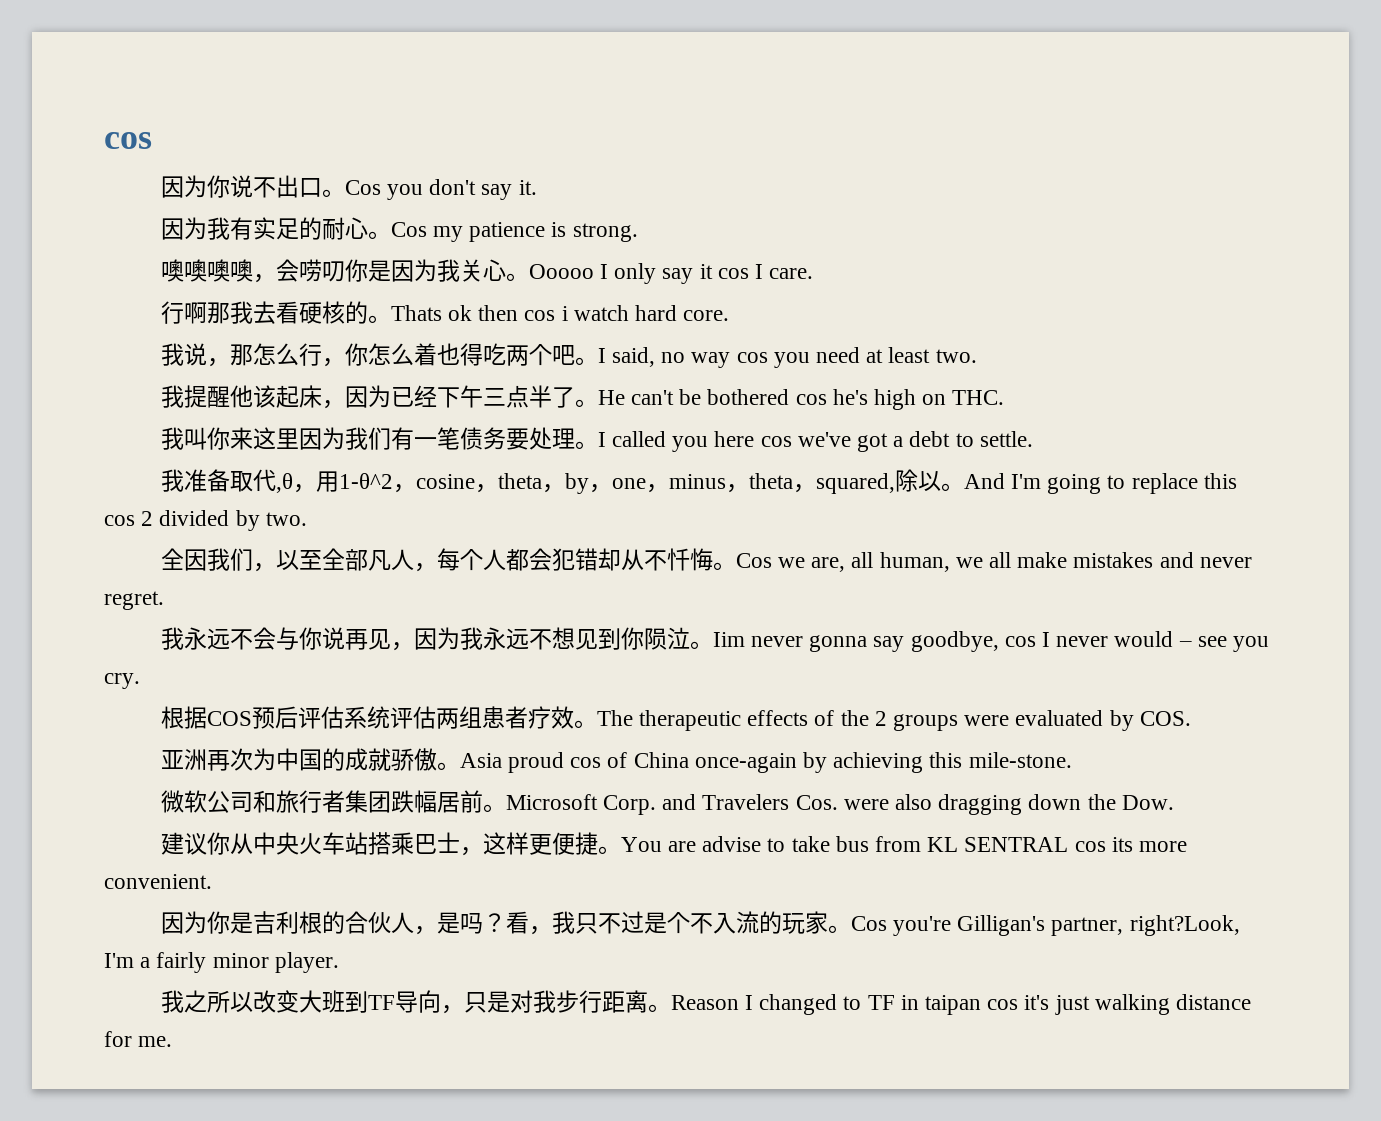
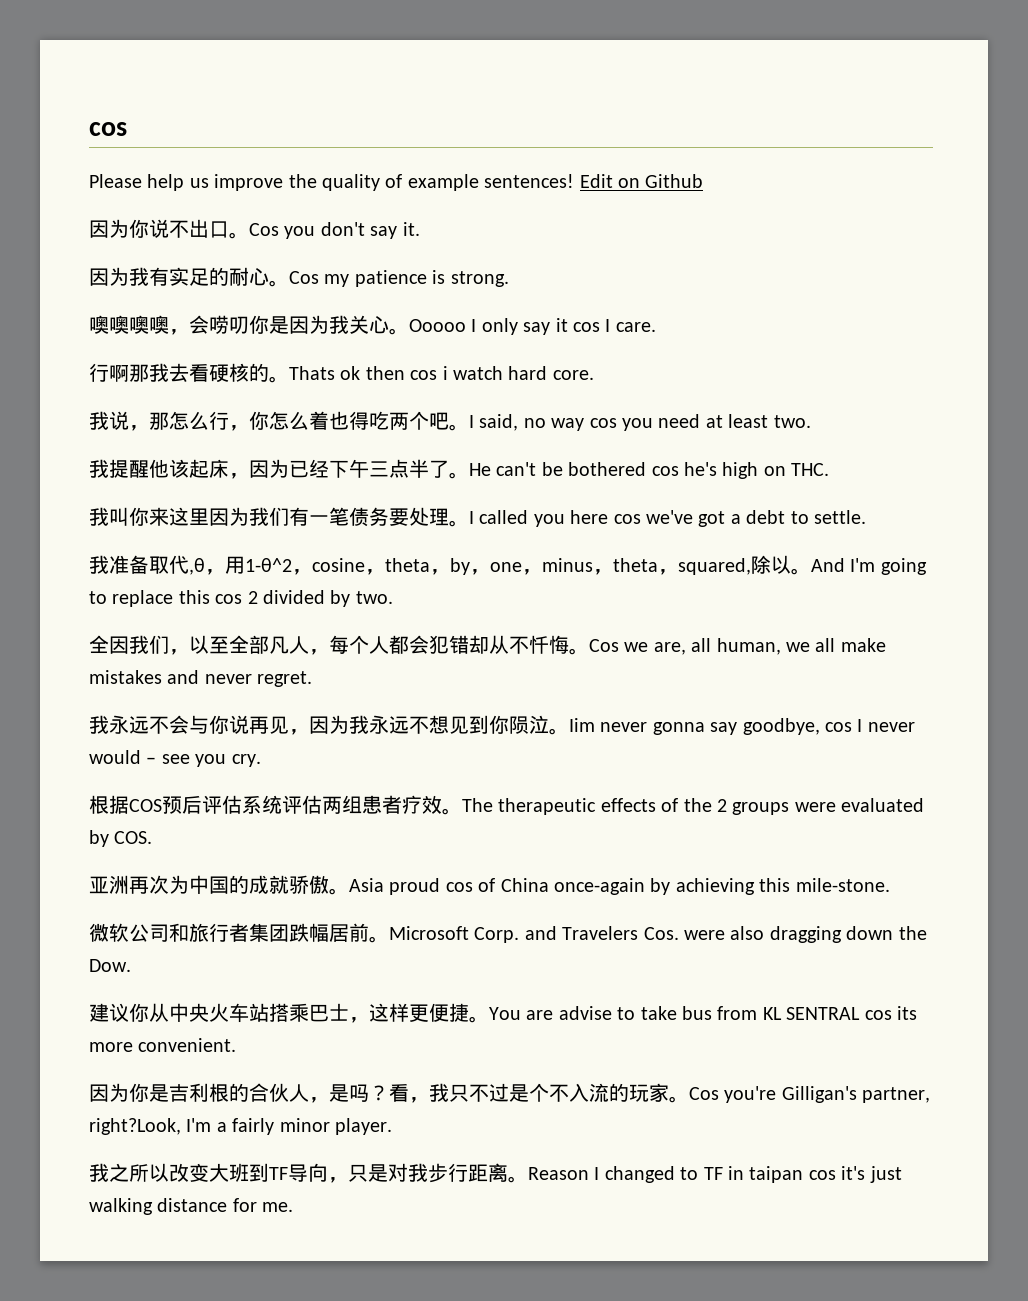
[104,132,152,149] cos -> [89,122,127,136] [89,174,704,191] cos // Please help us improve the quality of example sentences! Edit on Github

